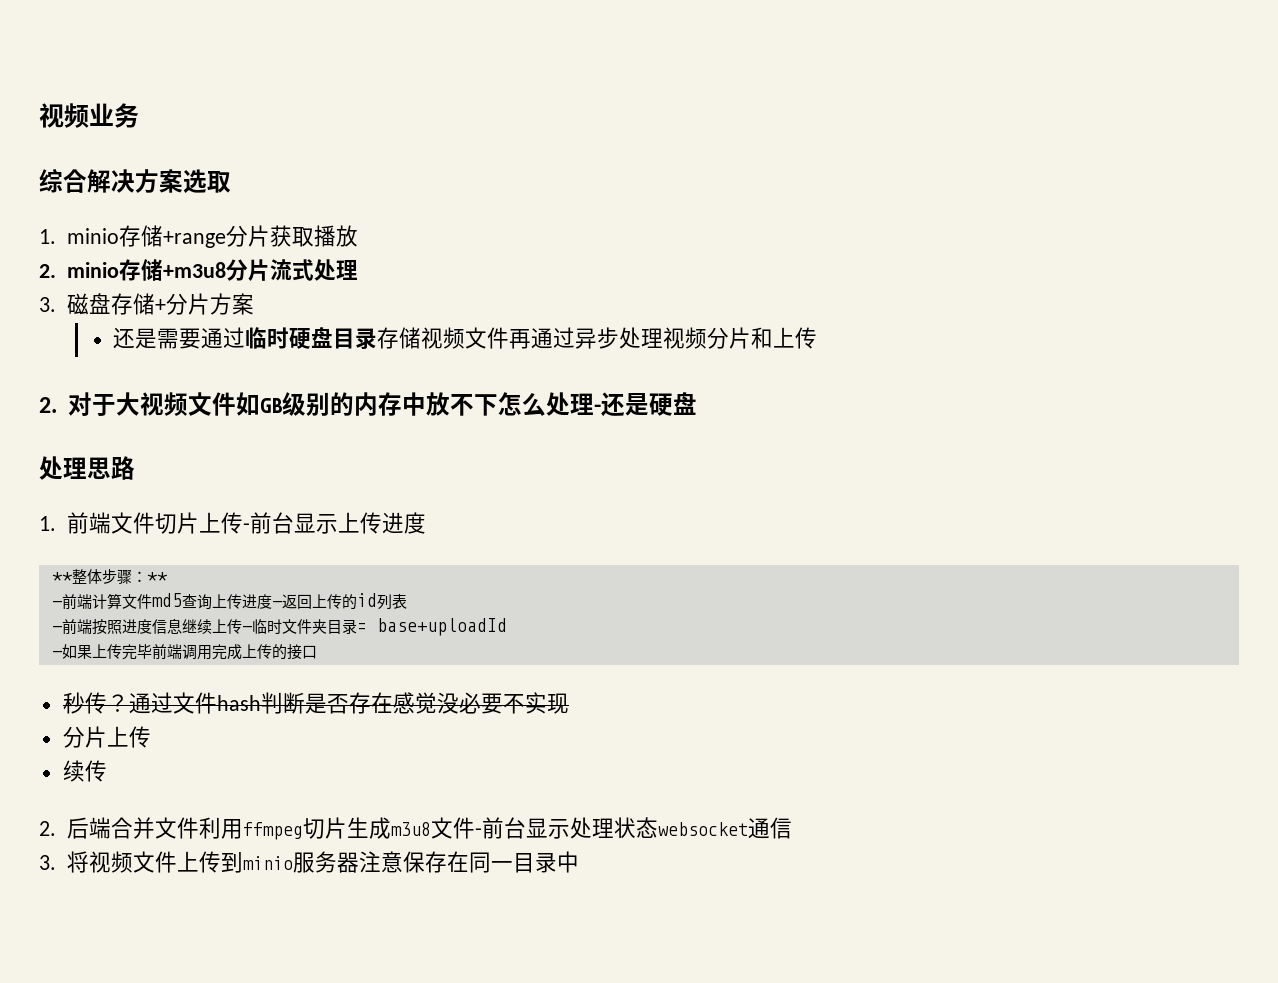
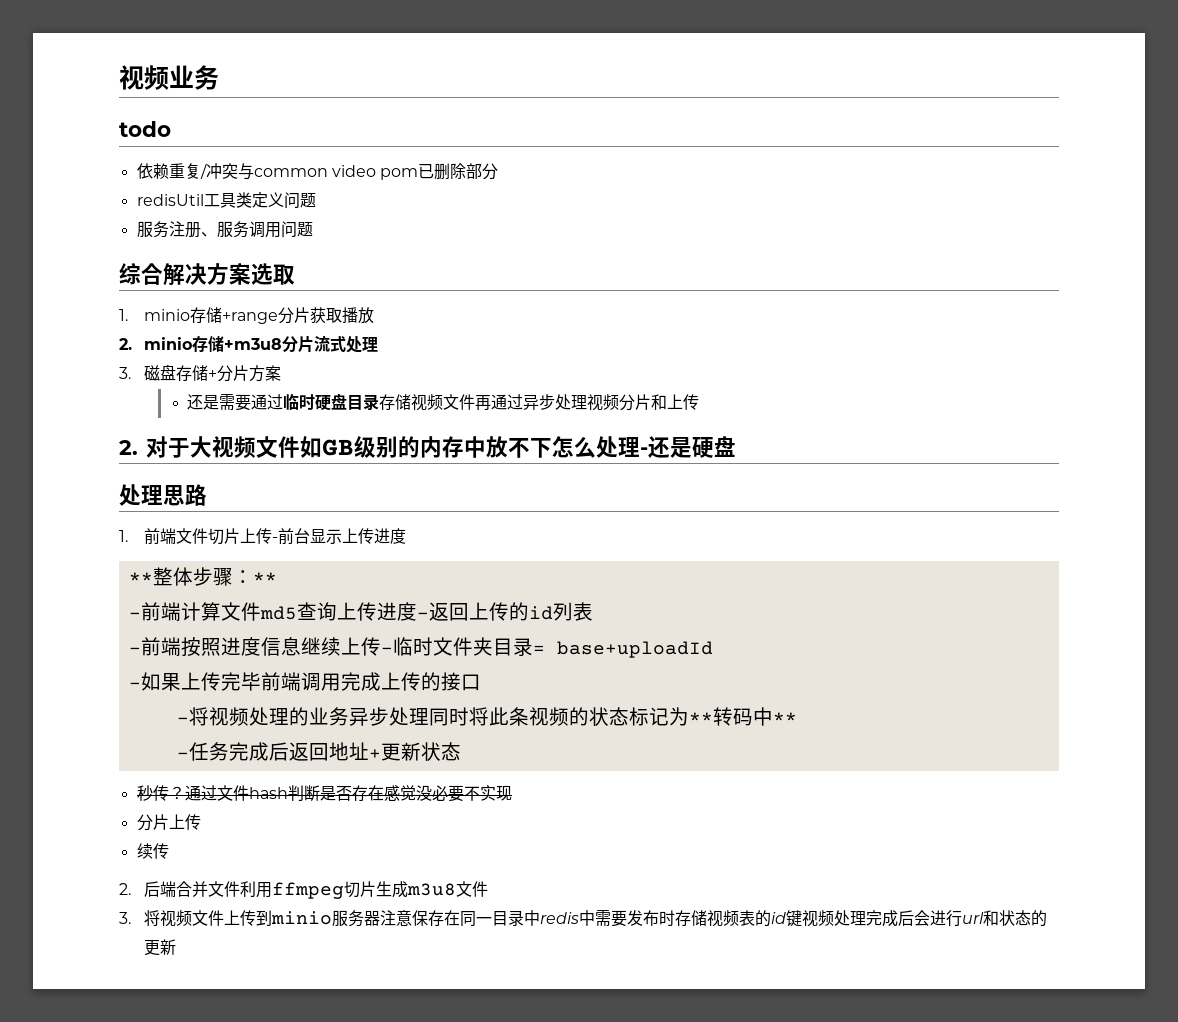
(139, 115) none -> [119,121,171,137] [136,163,499,180] [136,192,316,209] [136,221,313,238] // todo // 依赖重复/冲突与common video pom已删除部分 // redisUtil工具类定义问题 // 服务注册、服务调用问题
(317, 652) none -> [176,707,797,726] [176,742,461,761] // -将视频处理的业务异步处理同时将此条视频的状态标记为**转码中** // -任务完成后返回地址+更新状态
[474,817,792,839] -前台显示处理状态websocket通信 -> (489, 889) none
(579, 862) none -> [540,910,1048,927] [144,939,177,956] redis中需要发布时存储视频表的id键视频处理完成后会进行url和状态的更新

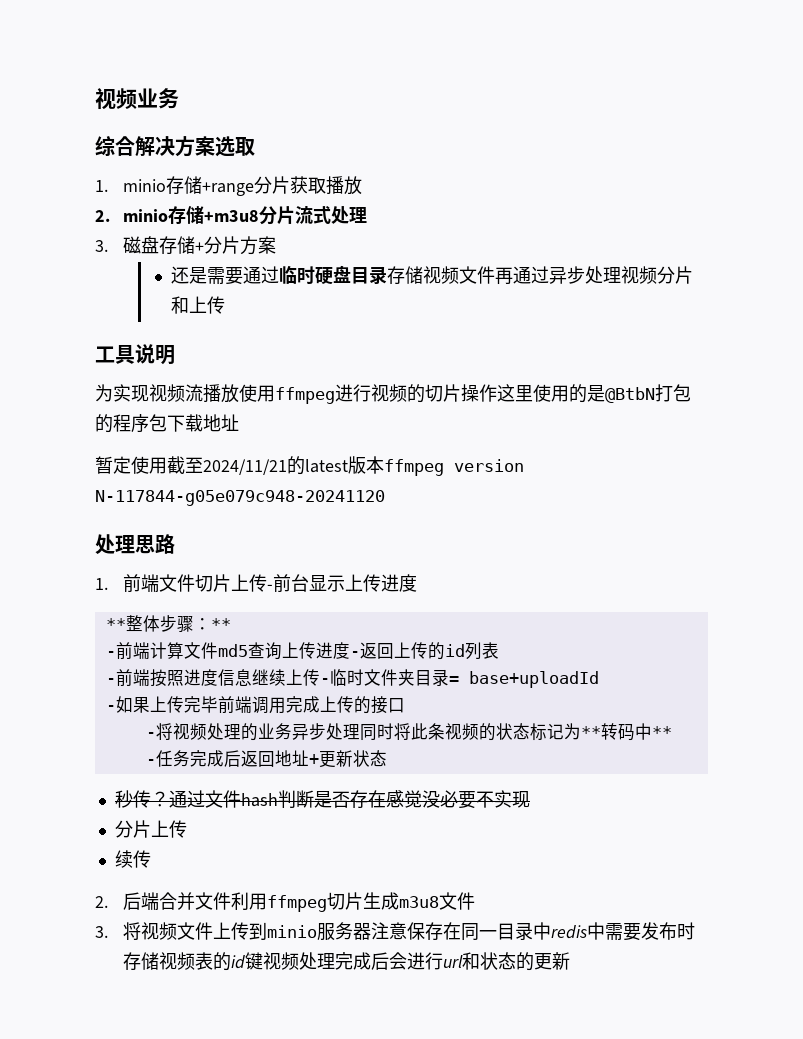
[119,121,171,137] [136,163,499,180] [136,192,316,209] [136,221,313,238] // todo // 依赖重复/冲突与common video pom已删除部分 // redisUtil工具类定义问题 // 服务注册、服务调用问题 -> (179, 98) none
[119,436,736,458] 2.对于大视频文件如GB级别的内存中放不下怎么处理-还是硬盘 -> [95,344,175,365] [95,384,691,404] [95,414,239,433] [95,456,524,476] [95,490,385,506] 工具说明 // 为实现视频流播放使用ffmpeg进行视频的切片操作这里使用的是@BtbN打包的程序包下载地址 // 暂定使用截至2024/11/21的latest版本ffmpeg version N-117844-g05e079c948-20241120

